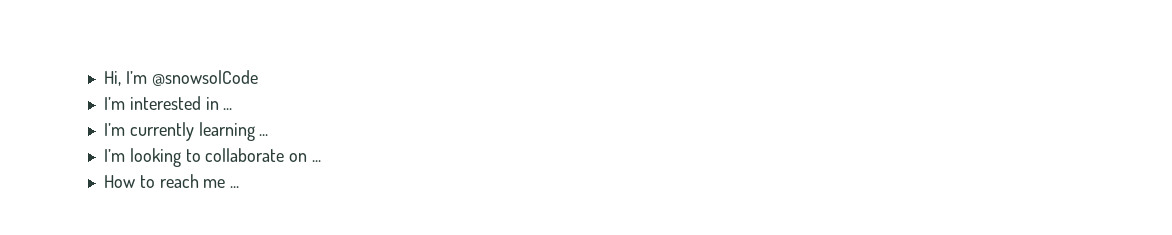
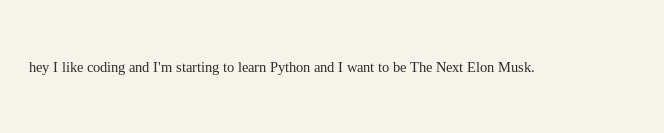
[103,70,258,86] [103,96,233,110] [103,122,269,141] [103,148,322,167] [103,174,240,188] Hi, I’m @snowsolCode // I’m interested in ... // I’m currently learning ... // I’m looking to collaborate on ... // How to reach me ... -> [29,62,535,75] hey I like coding and I'm starting to learn Python and I want to be The Next Elon Musk.

